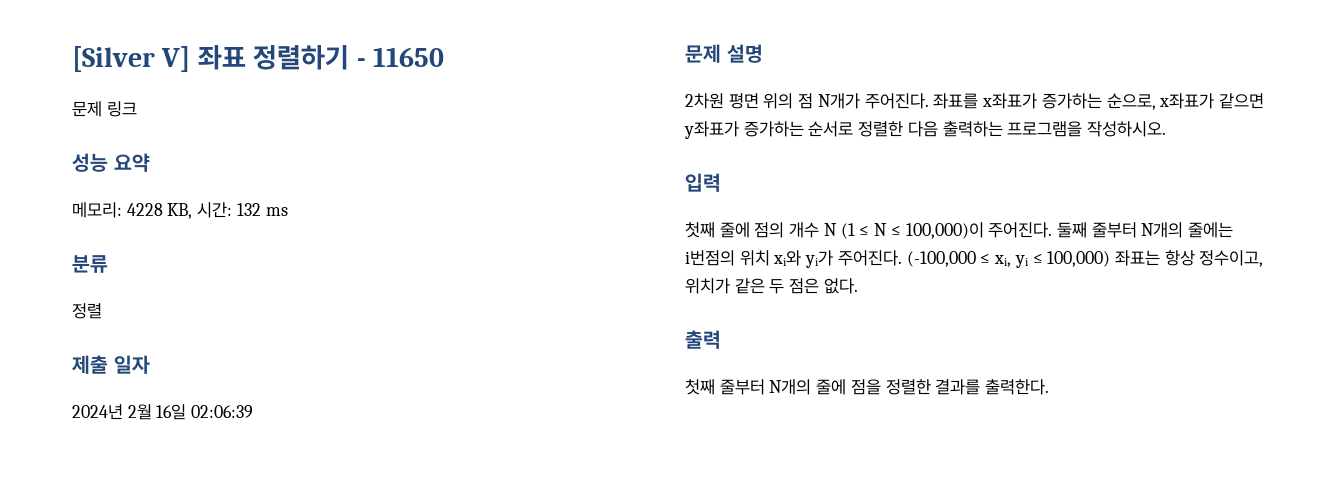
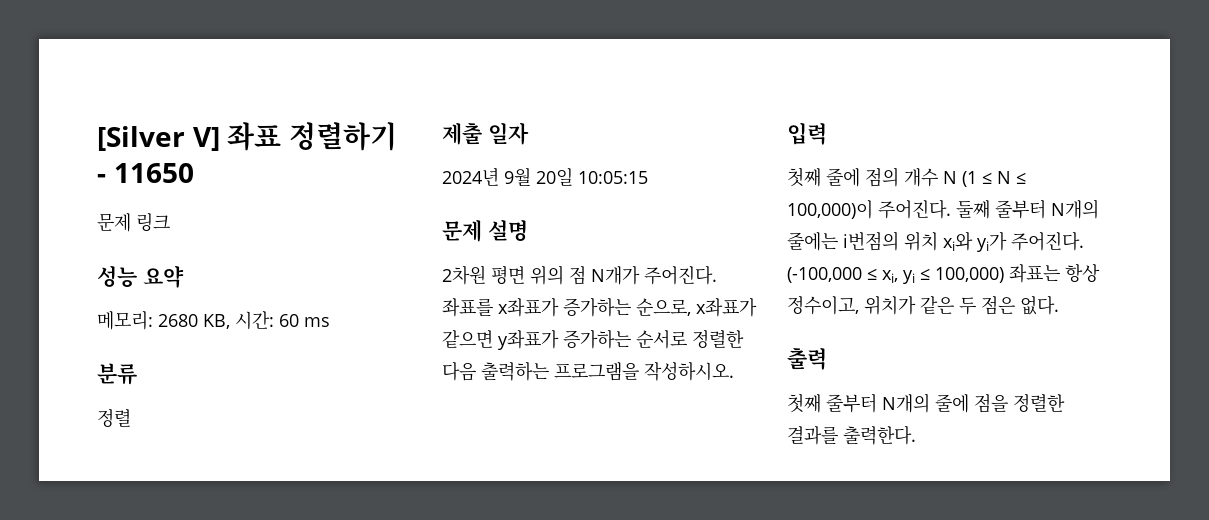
[126,203,163,216] 4228 -> [158,314,198,327] 2680
[236,203,261,216] 132 -> [278,314,299,327] 60
[127,404,254,420] 2월 16일 02:06:39 -> [504,168,648,186] 9월 20일 10:05:15

